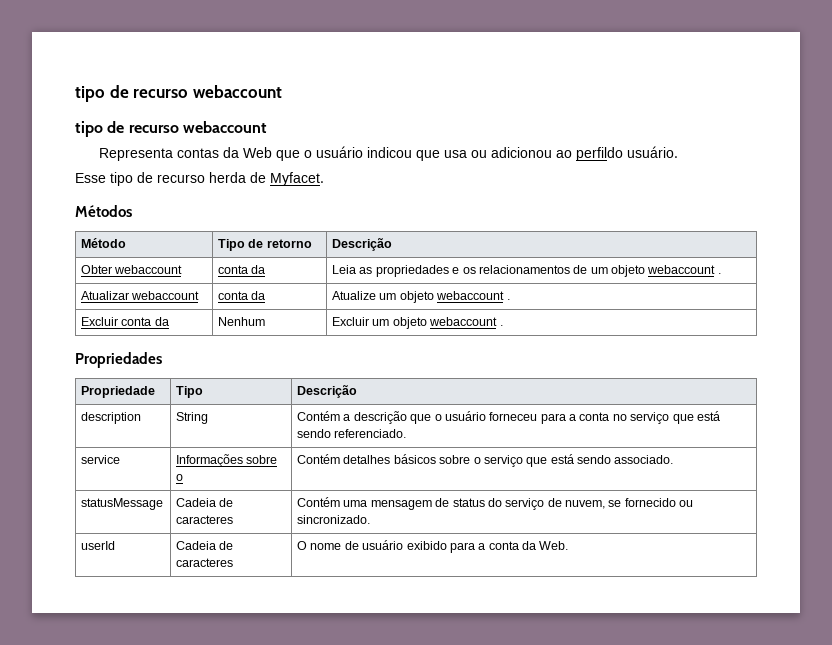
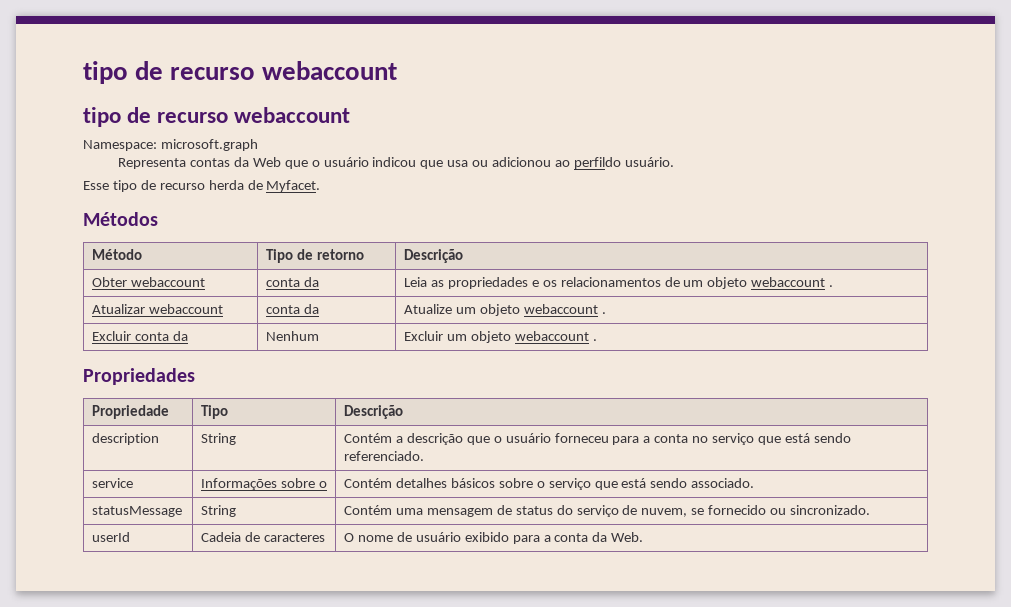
(267, 127) none -> [83,139,258,151] // Namespace: microsoft.graph
[176,498,234,507] [176,515,234,524] Cadeia de caracteres -> [201,505,237,517] String

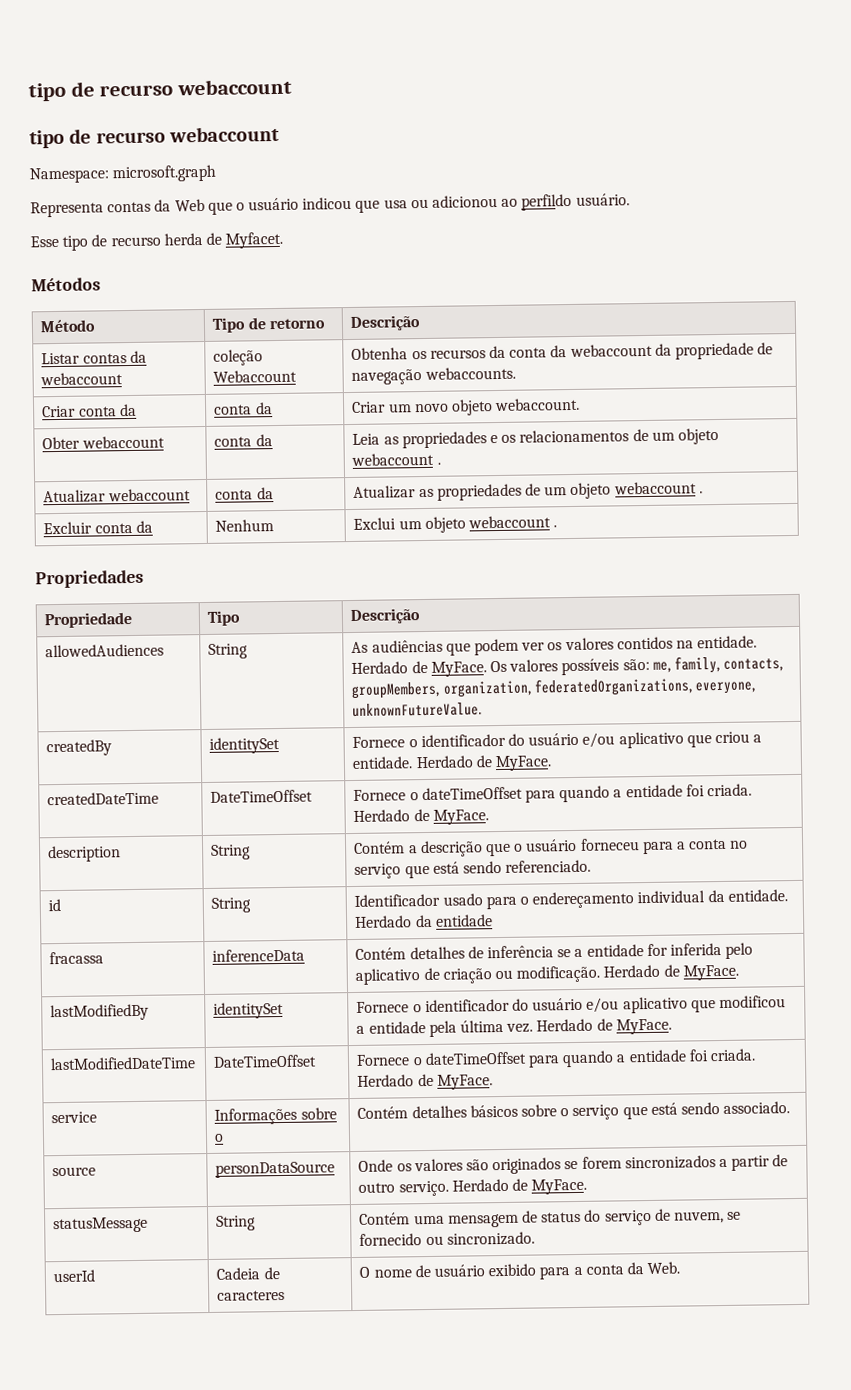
(464, 256) none -> [41,350,147,365] [40,372,124,386] [213,349,264,366] [213,369,298,383] [351,342,774,360] [351,366,516,385] [42,403,137,418] [214,402,273,415] [352,397,581,416] // Listar contas da webaccount | coleção Webaccount | Obtenha os recursos da conta da webaccount da propriedade de navegação webaccounts. // Criar conta da | conta da | Criar um novo objeto webaccount.
[404,304,453,314] Atualize -> [353,483,541,501] Atualizar as propriedades de
[404,331,444,341] Excluir -> [353,517,397,530] Exclui
(404, 412) none -> [45,643,165,658] [208,643,249,659] [351,635,758,656] [351,655,784,677] [351,677,756,700] [352,702,483,717] [46,739,113,757] [209,736,281,754] [352,731,763,749] [352,755,552,772] [47,791,160,806] [210,789,314,803] [353,783,752,803] [353,808,489,825] // allowedAudiences | String | As audiências que podem ver os valores contidos na entidade. Herdado de MyFace. Os valores possíveis são: me, family, contacts, groupMembers, organization, federatedOrganizations, everyone, unknownFutureValue. // createdBy | identitySet | Fornece o identificador do usuário e/ou aplicativo que criou a entidade. Herdado de MyFace. // createdDateTime | DateTimeOffset | Fornece o dateTimeOffset para quando a entidade foi criada. Herdado de MyFace.
(425, 456) none -> [48,898,62,912] [211,897,252,913] [354,889,788,910] [355,914,493,928] [49,951,105,965] [212,948,306,962] [355,942,754,960] [355,964,739,985] [50,1003,150,1022] [213,1001,285,1019] [356,995,786,1014] [356,1018,672,1037] [50,1056,197,1071] [213,1054,318,1068] [356,1048,756,1068] [357,1073,493,1090] // id | String | Identificador usado para o endereçamento individual da entidade. Herdado da entidade // fracassa | inferenceData | Contém detalhes de inferência se a entidade for inferida pelo aplicativo de criação ou modificação. Herdado de MyFace. // lastModifiedBy | identitySet | Fornece o identificador do usuário e/ou aplicativo que modificou a entidade pela última vez. Herdado de MyFace. // lastModifiedDateTime | DateTimeOffset | Fornece o dateTimeOffset para quando a entidade foi criada. Herdado de MyFace.
(755, 483) none -> [52,1166,97,1177] [215,1161,336,1178] [358,1154,789,1175] [358,1178,588,1197] // source | personDataSource | Onde os valores são originados se forem sincronizados a partir de outro serviço. Herdado de MyFace.

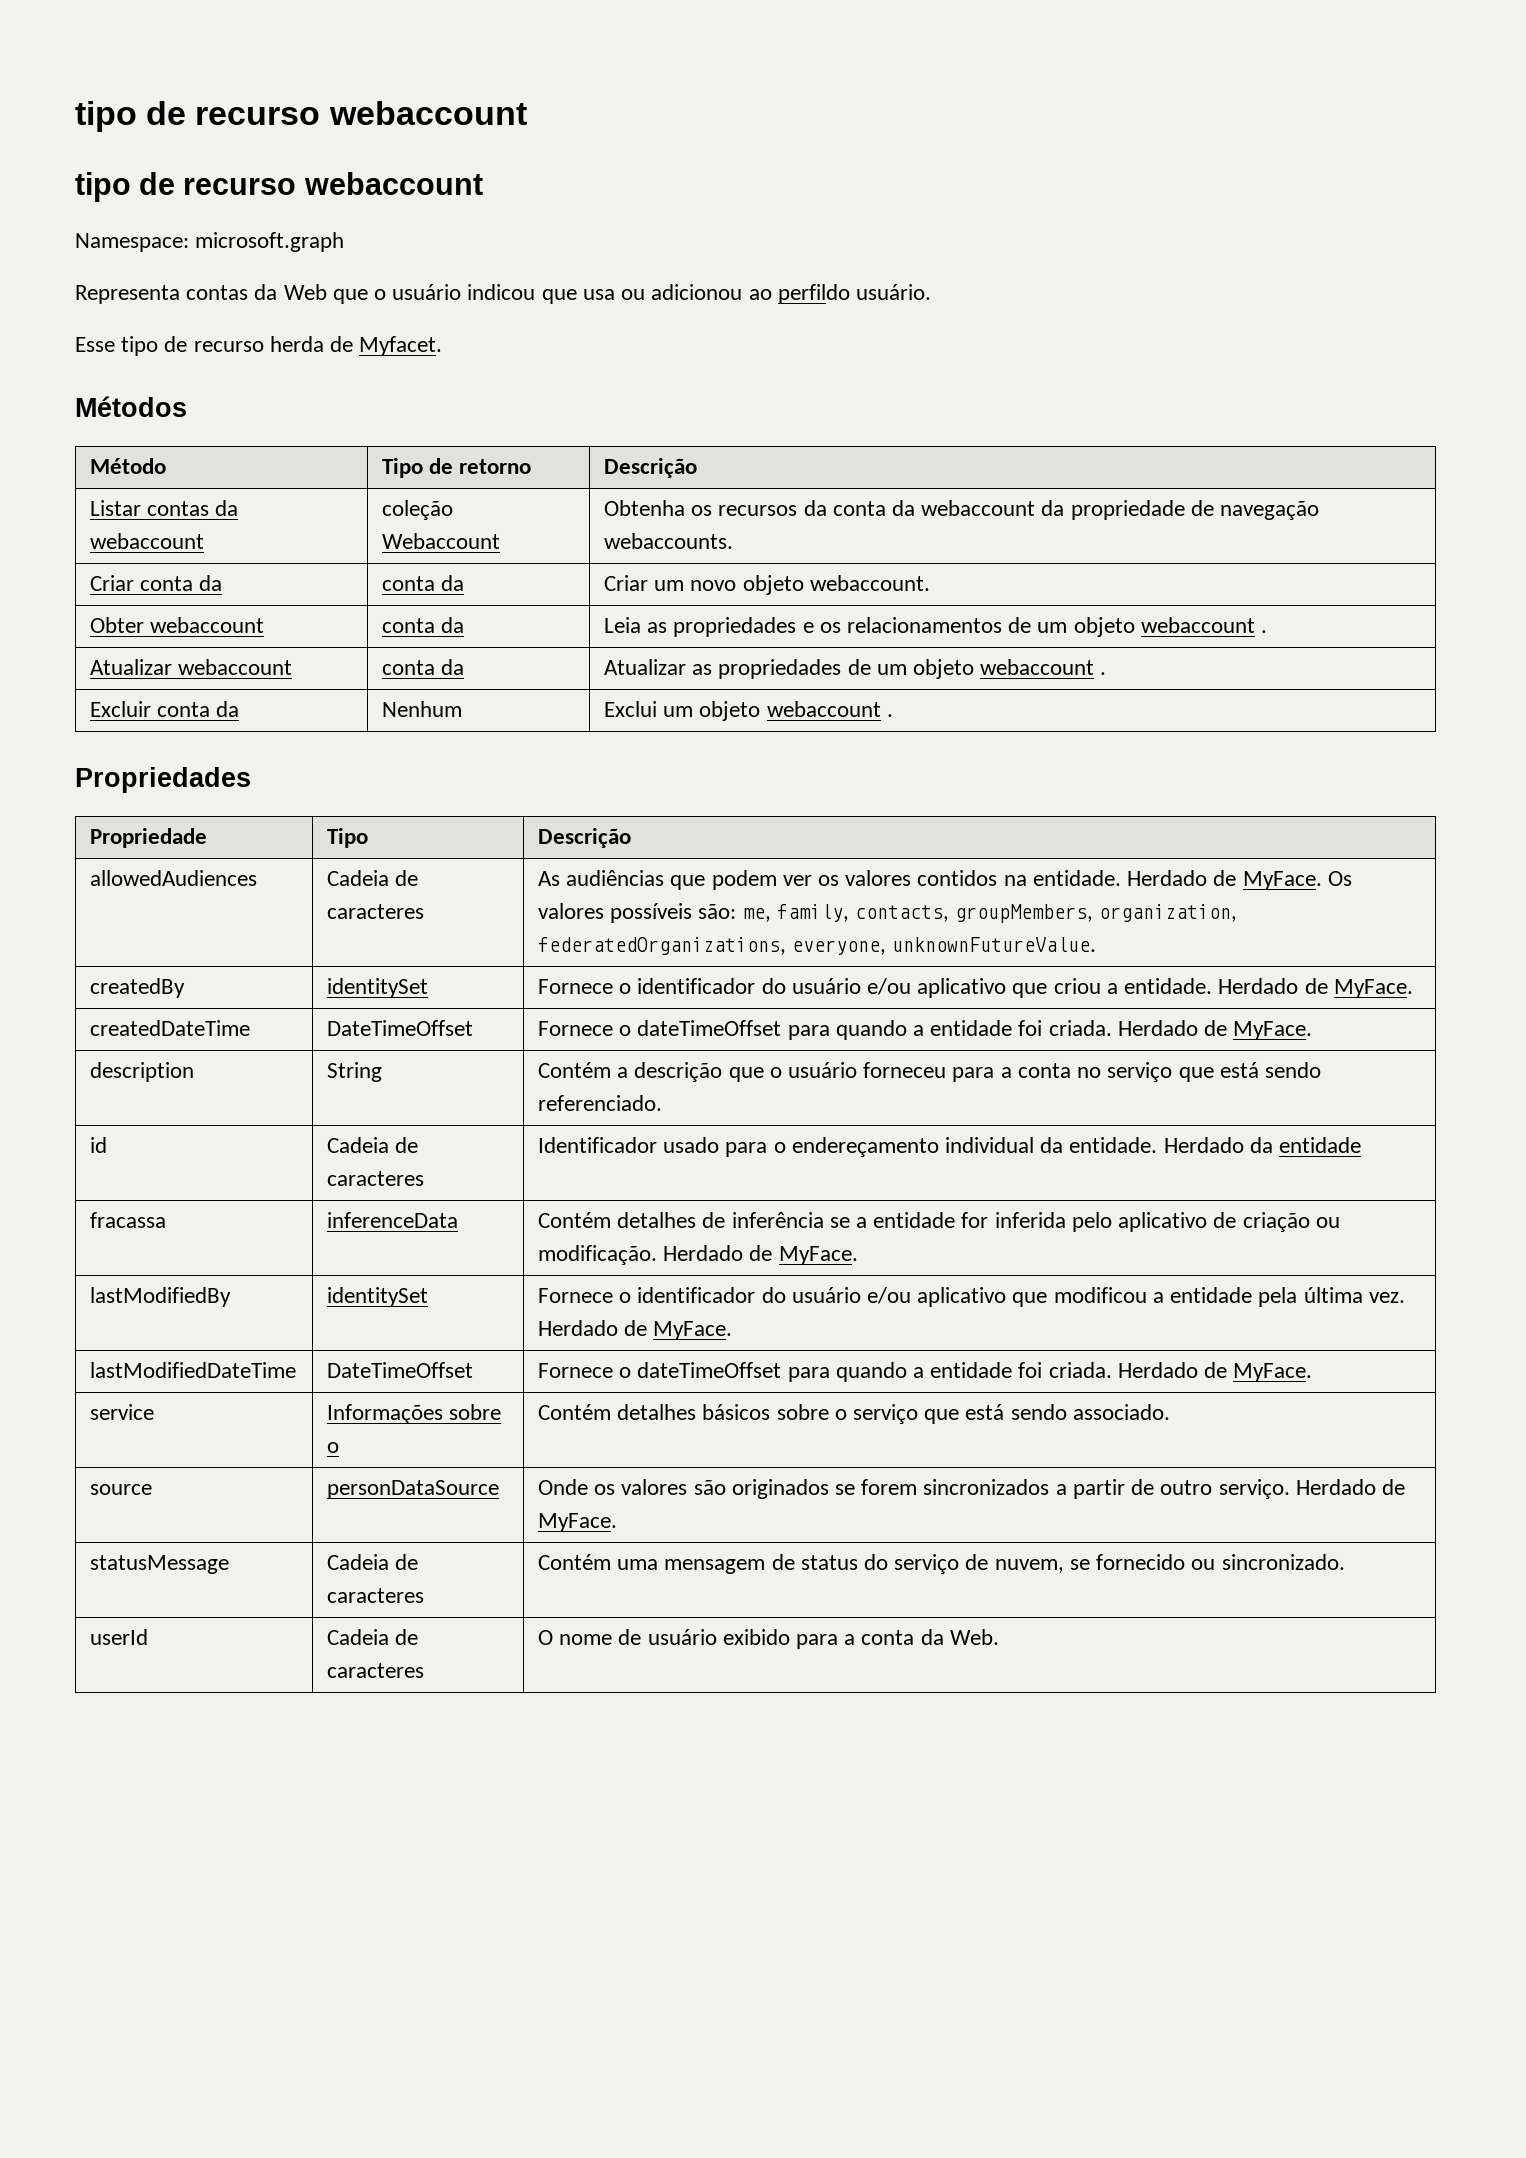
[208,643,249,659] String -> [327,870,419,886] [327,904,425,919] Cadeia de caracteres
[211,897,252,913] String -> [327,1137,419,1153] [327,1171,425,1186] Cadeia de caracteres
[216,1215,257,1231] String -> [327,1554,419,1570] [327,1588,425,1603] Cadeia de caracteres

